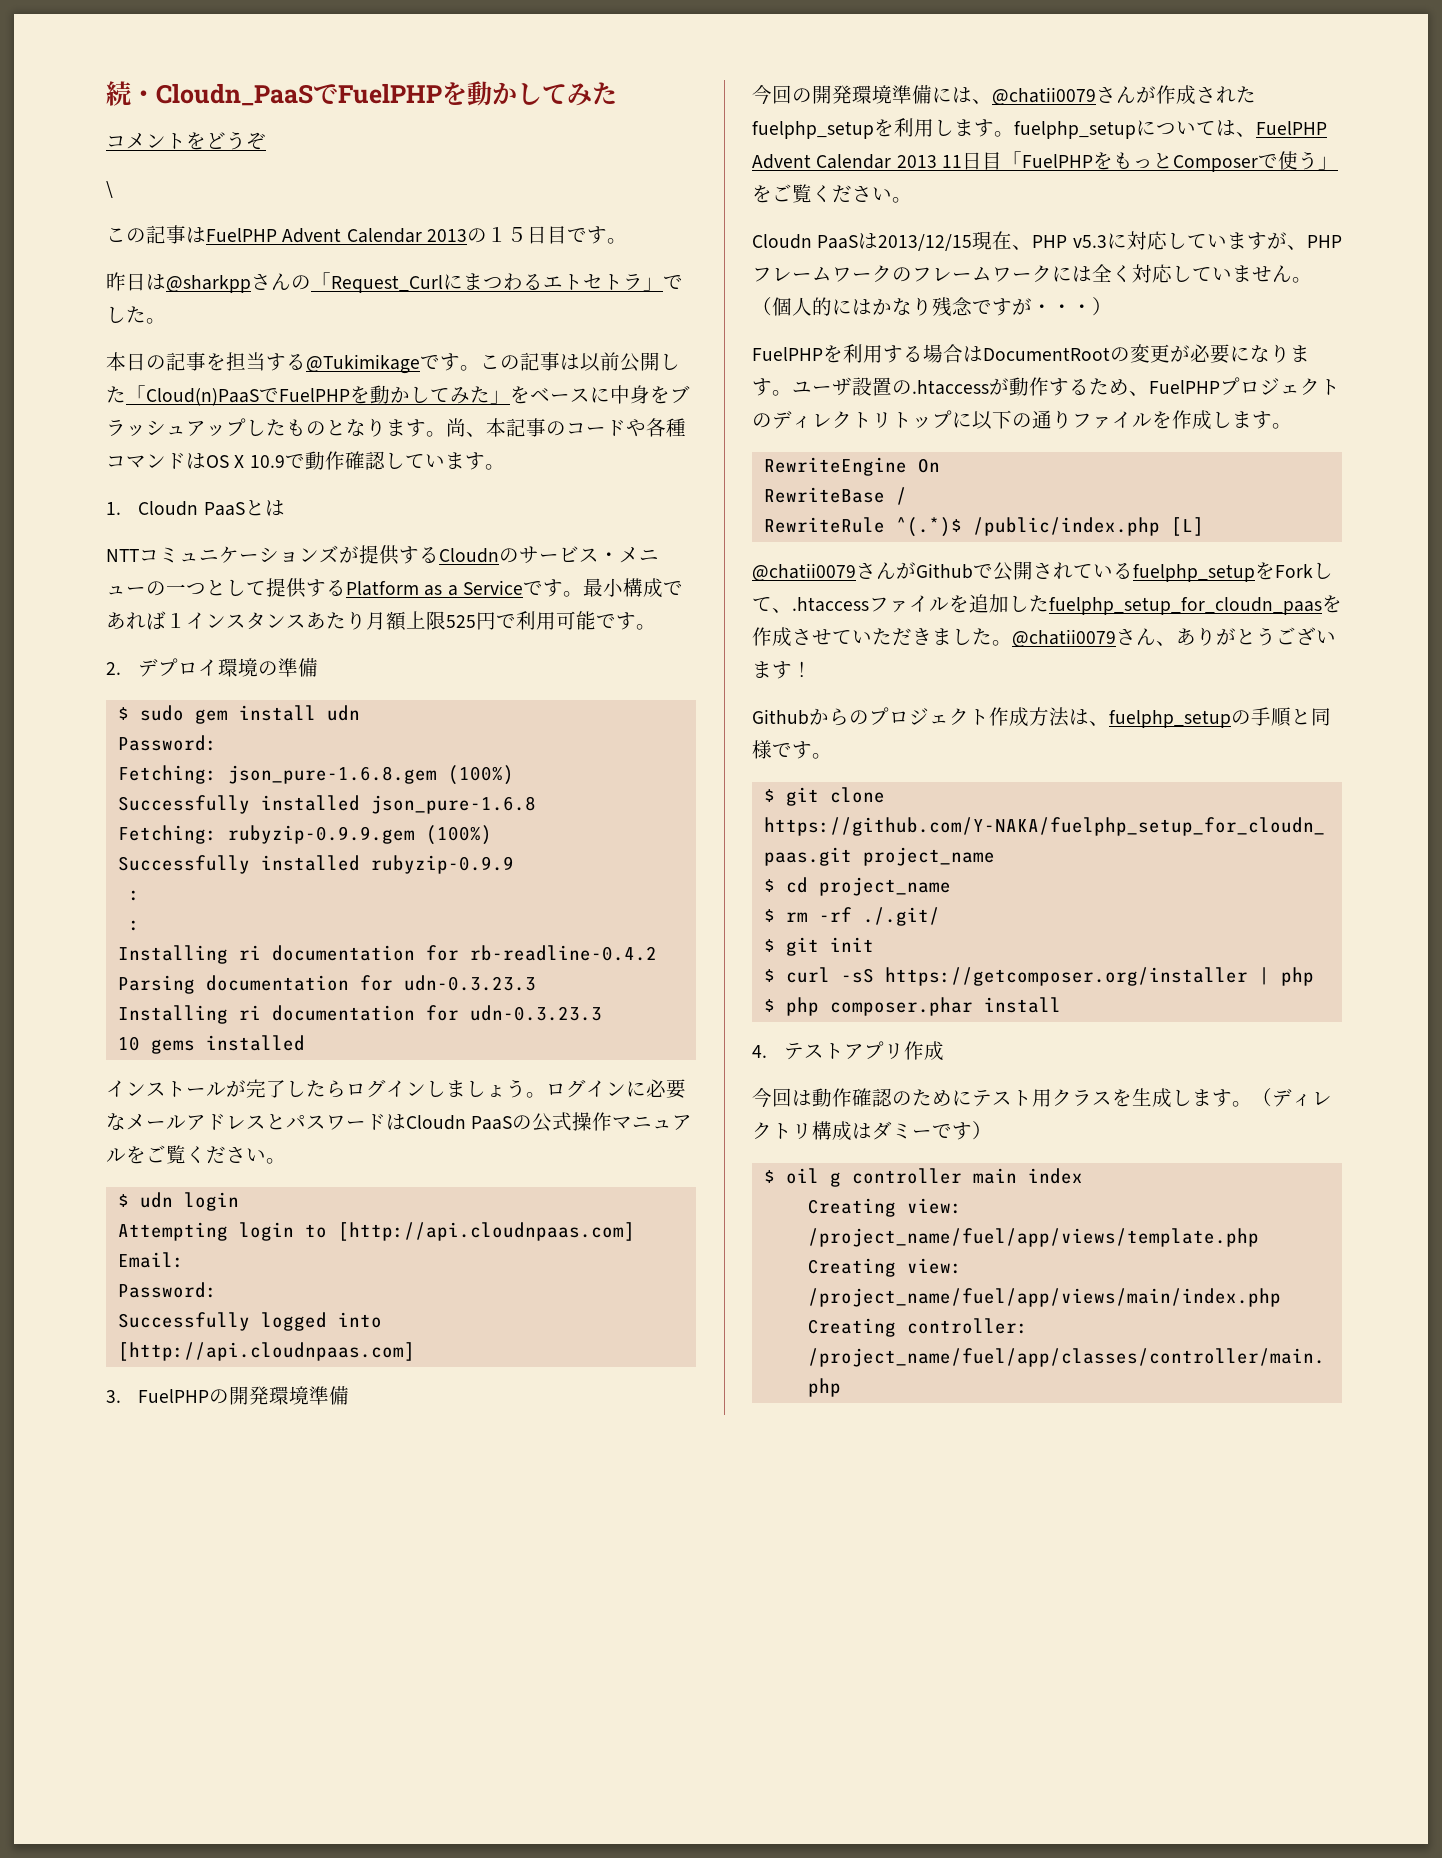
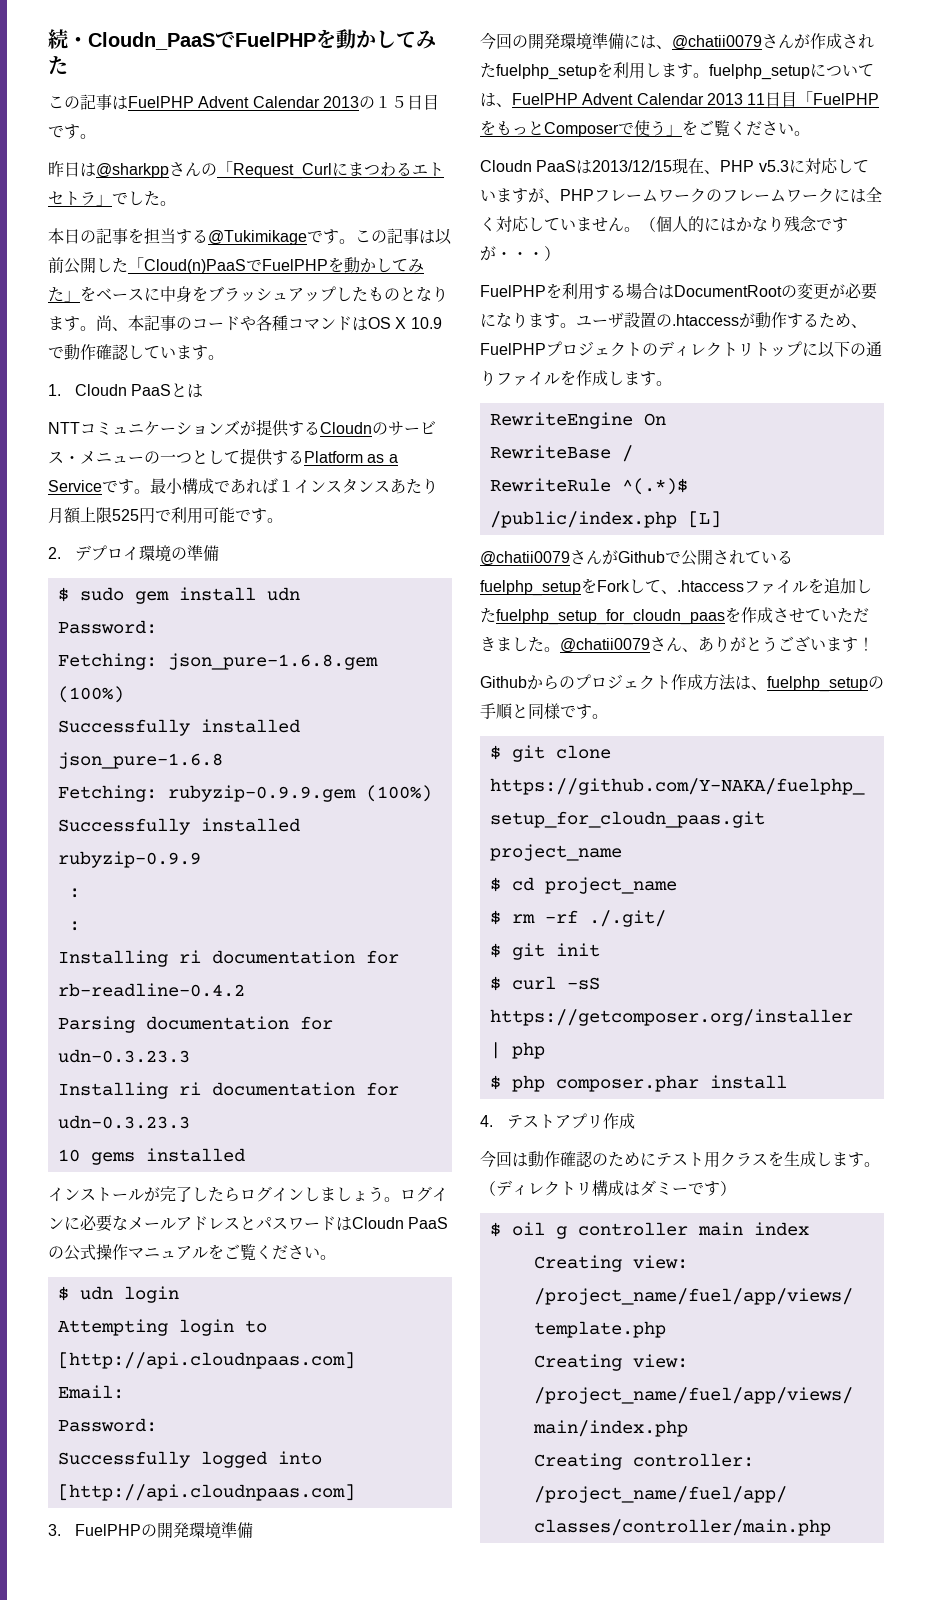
[106,131,266,150] [106,181,113,198] // コメントをどうぞ // \ -> (68, 65) none

